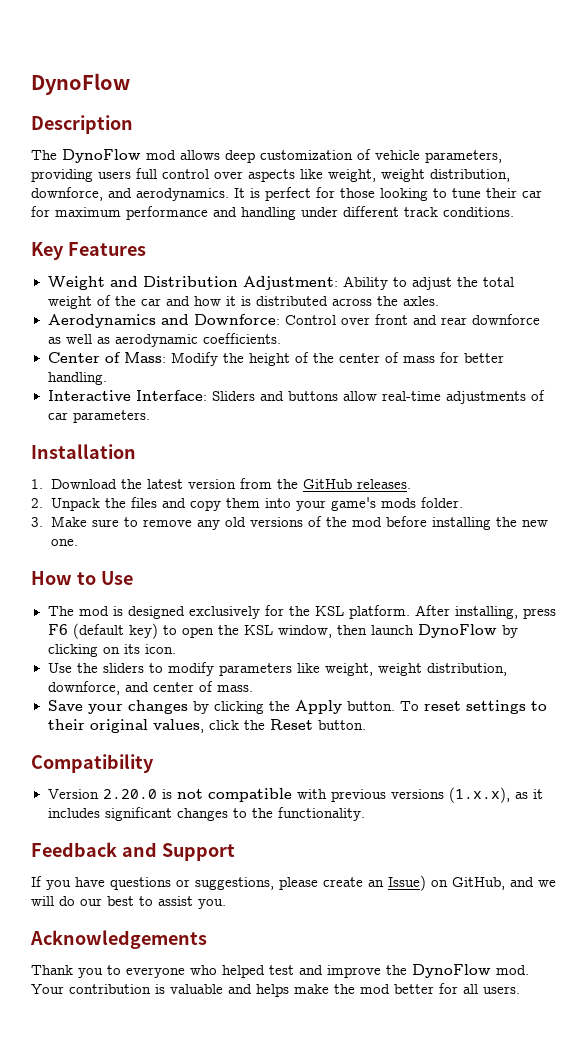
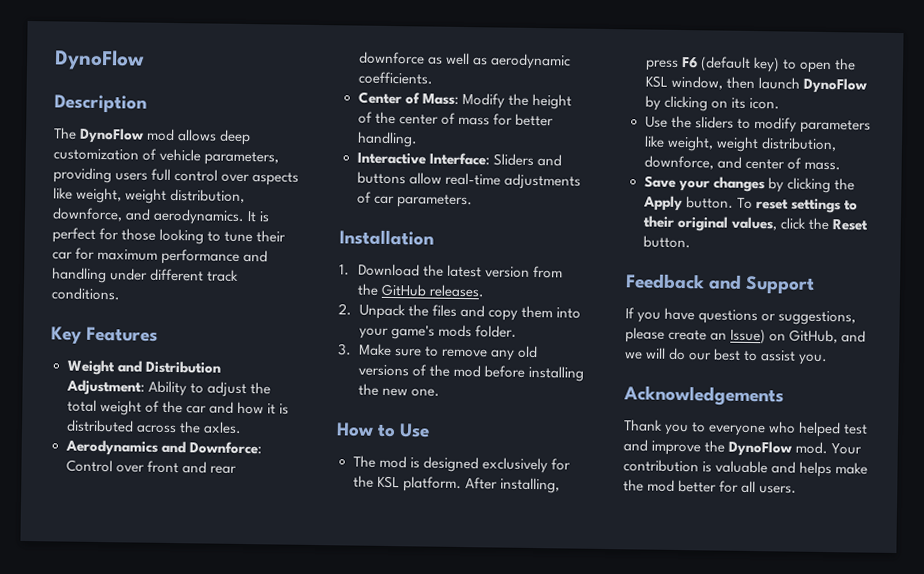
[31,754,154,773] [47,787,543,803] [47,807,365,821] // Compatibility // Version 2.20.0 is not compatible with previous versions (1.x.x), as it includes significant changes to the functionality. -> (691, 242) none

